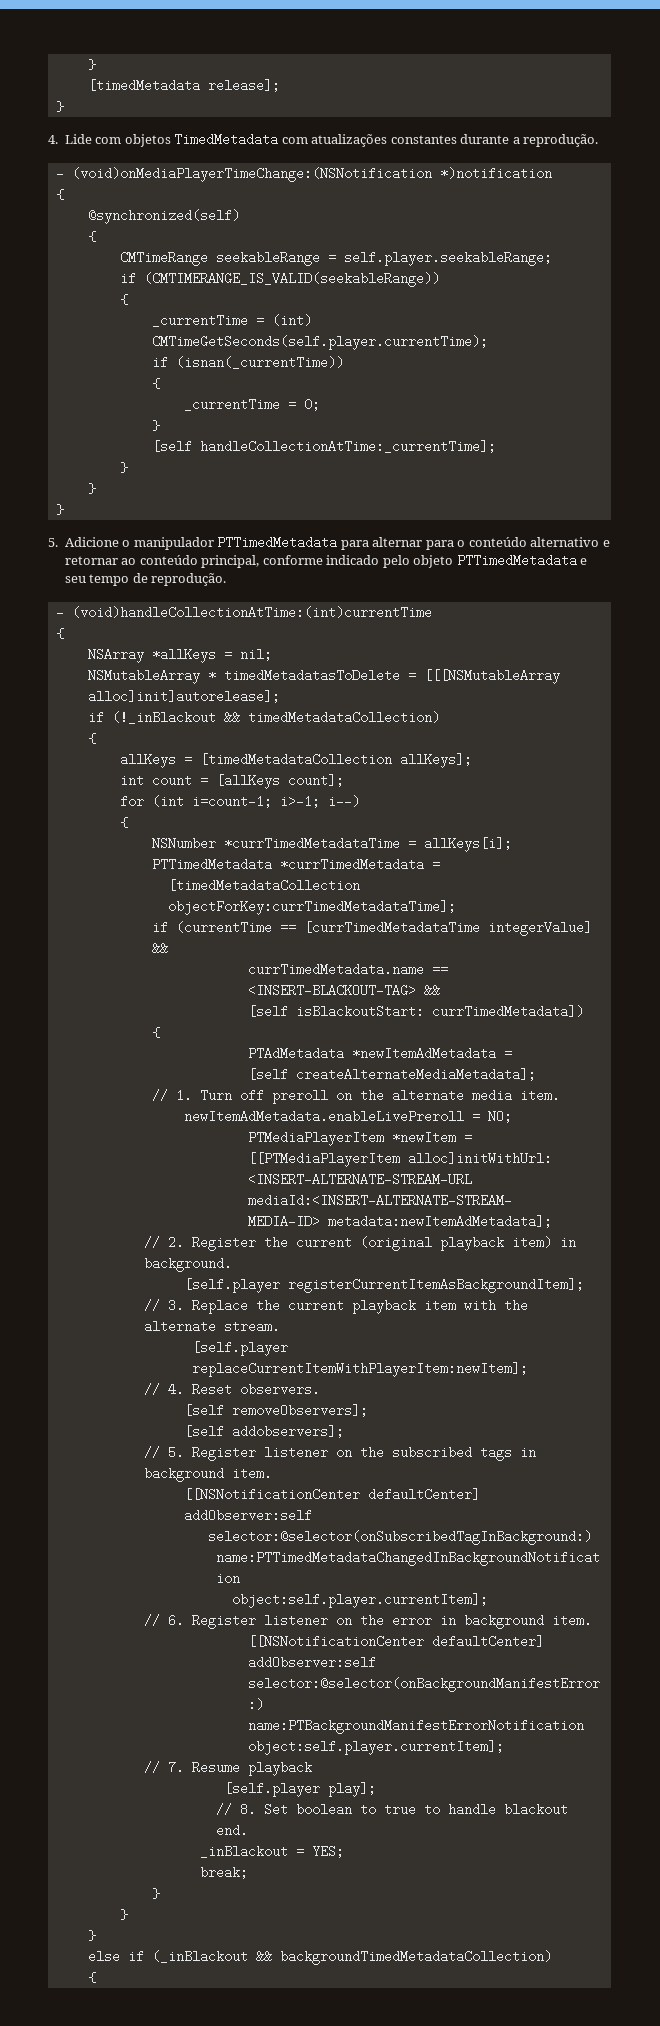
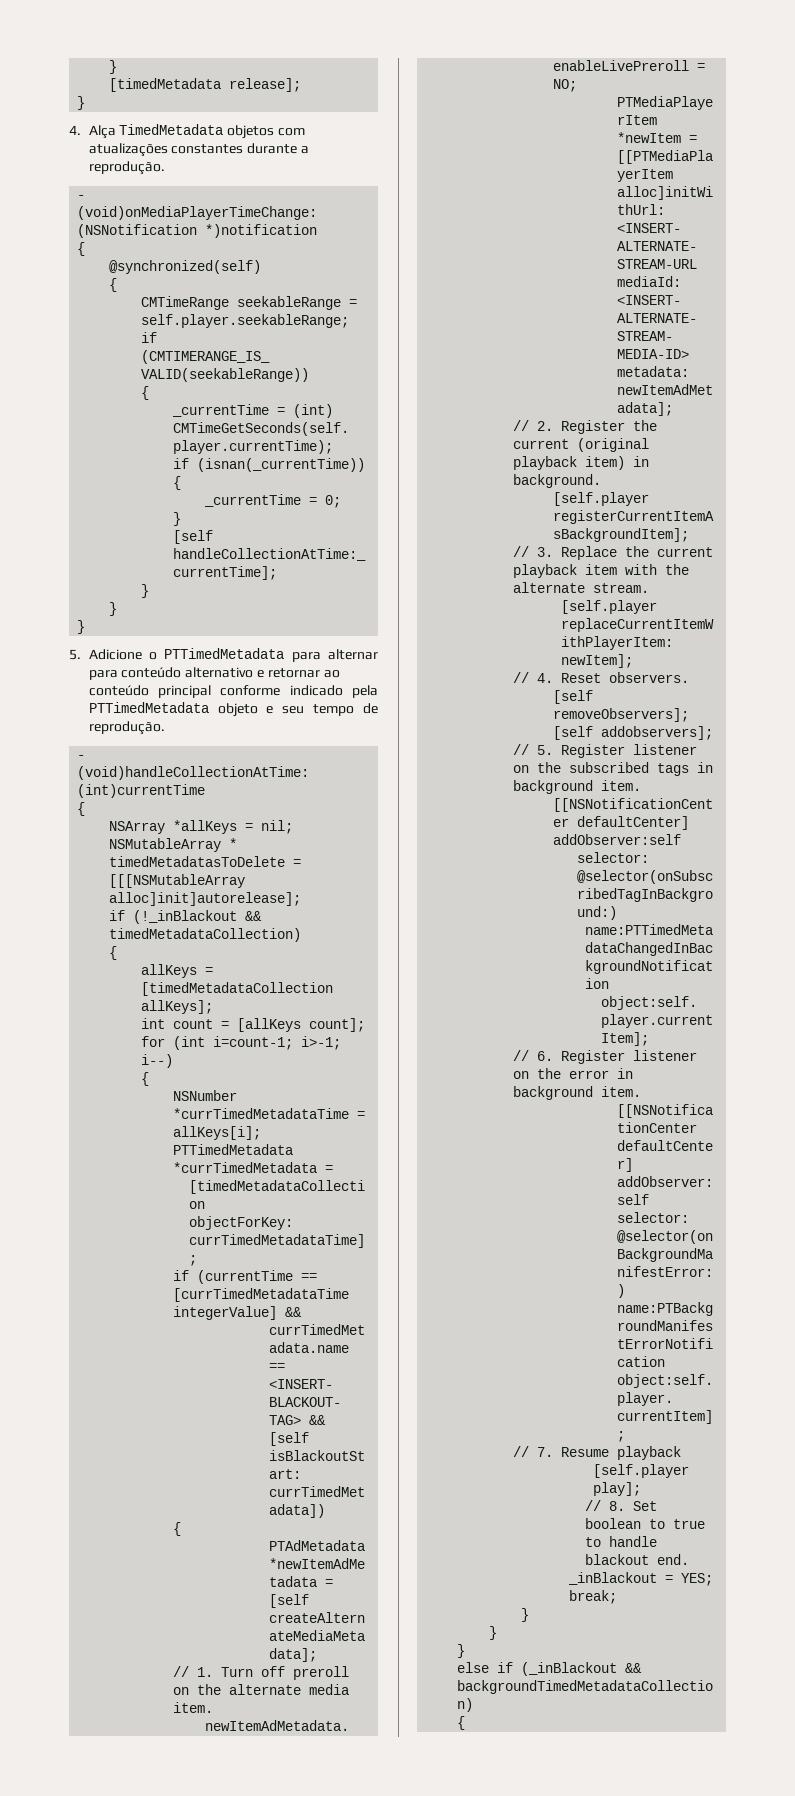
[64,133,279,147] Lide com objetos TimedMetadata -> [88,124,275,139] Alça TimedMetadata objetos
[133,537,214,550] manipulador -> (158, 656) none
[457,540,466,547] o -> (118, 675) none
[201,555,260,568] principal, -> [158,685,212,698] principal
[382,554,577,568] pelo objeto PTTimedMetadata -> [352,685,378,698] [88,702,258,717] pela PTTimedMetadata objeto

